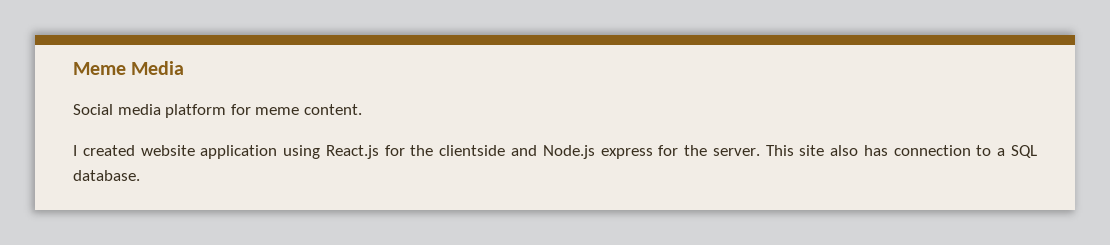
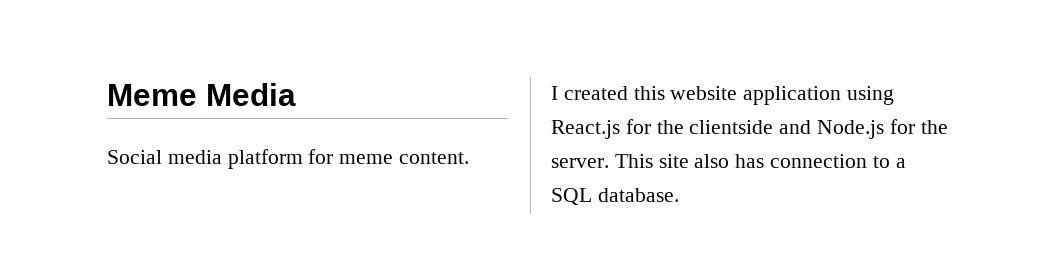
(135, 150) none -> [633,86,665,100] this
[600,148,653,159] express -> (885, 129) none

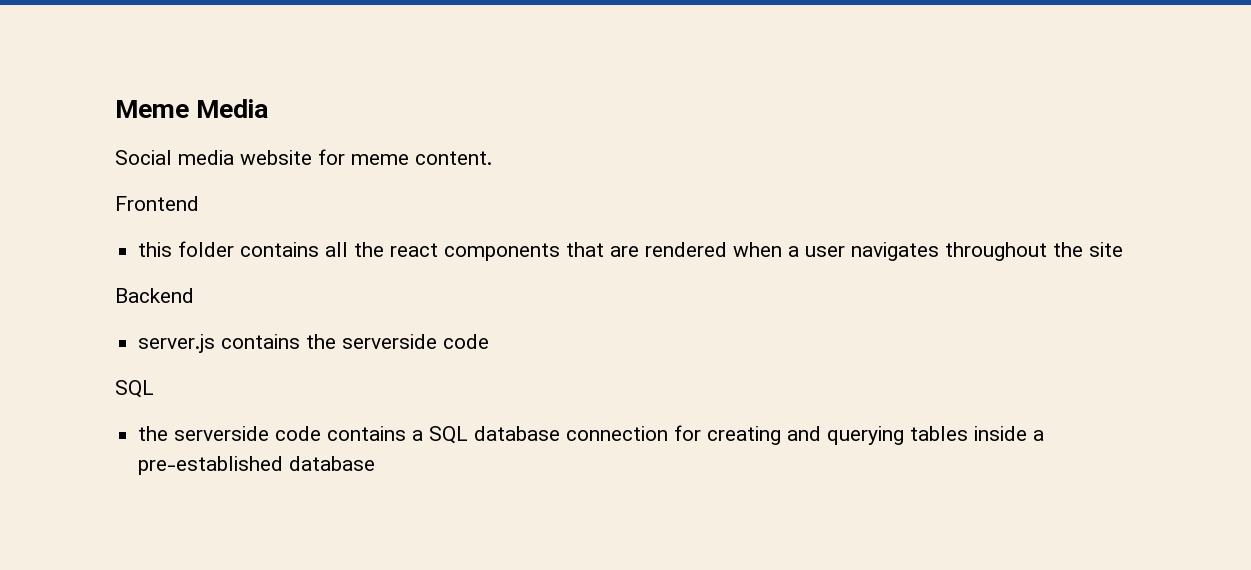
[227,149,303,169] platform -> [240,150,312,165] website
[551,86,895,105] [551,119,948,139] [551,154,906,168] [551,188,679,205] I created this website application using React.js for the clientside and Node.js for the server. This site also has connection to a SQL database. -> [115,196,199,211] [138,241,1124,261] [115,288,194,303] [138,334,490,353] [115,380,154,398] [138,425,1045,445] [138,456,376,475] Frontend // this folder contains all the react components that are rendered when a user navigates throughout the site // Backend // server.js contains the serverside code // SQL // the serverside code contains a SQL database connection for creating and querying tables inside a pre-established database

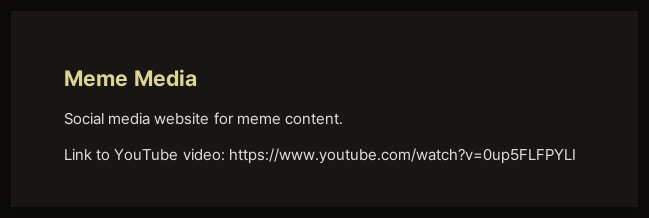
[115,196,199,211] [138,241,1124,261] [115,288,194,303] [138,334,490,353] [115,380,154,398] [138,425,1045,445] [138,456,376,475] Frontend // this folder contains all the react components that are rendered when a user navigates throughout the site // Backend // server.js contains the serverside code // SQL // the serverside code contains a SQL database connection for creating and querying tables inside a pre-established database -> [64,148,576,164] Link to YouTube video: https://www.youtube.com/watch?v=0up5FLFPYLI

